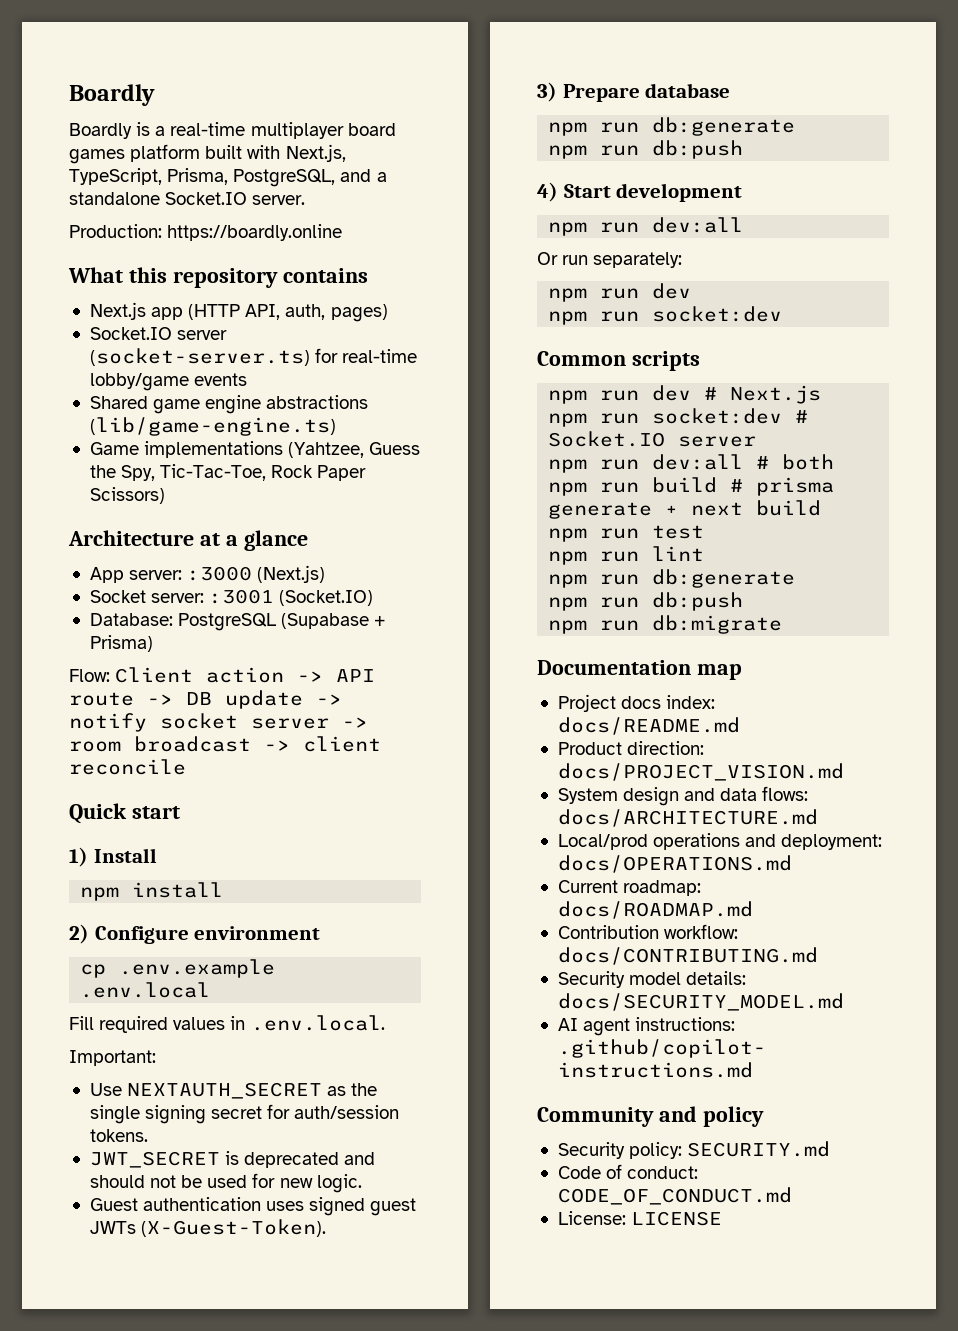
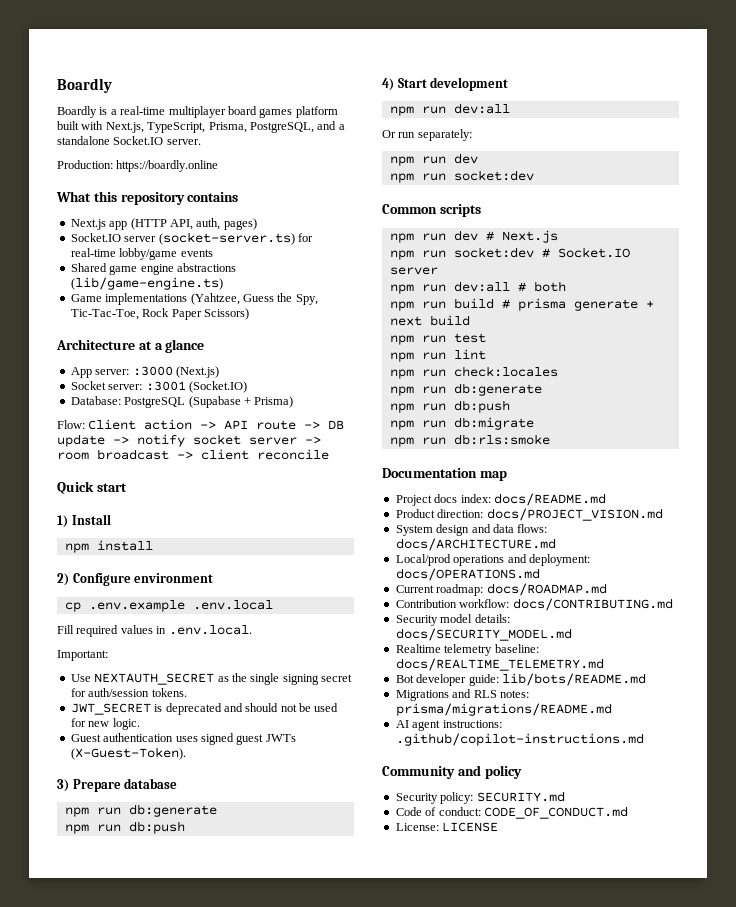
(705, 553) none -> [389,366,558,379] // npm run check:locales
(783, 624) none -> [389,434,550,447] // npm run db:rls:smoke
(844, 1002) none -> [395,644,539,656] [395,658,604,671] [395,673,646,686] [395,689,529,701] [395,703,612,716] // Realtime telemetry baseline: docs/REALTIME_TELEMETRY.md // Bot developer guide: lib/bots/README.md // Migrations and RLS notes: prisma/migrations/README.md

